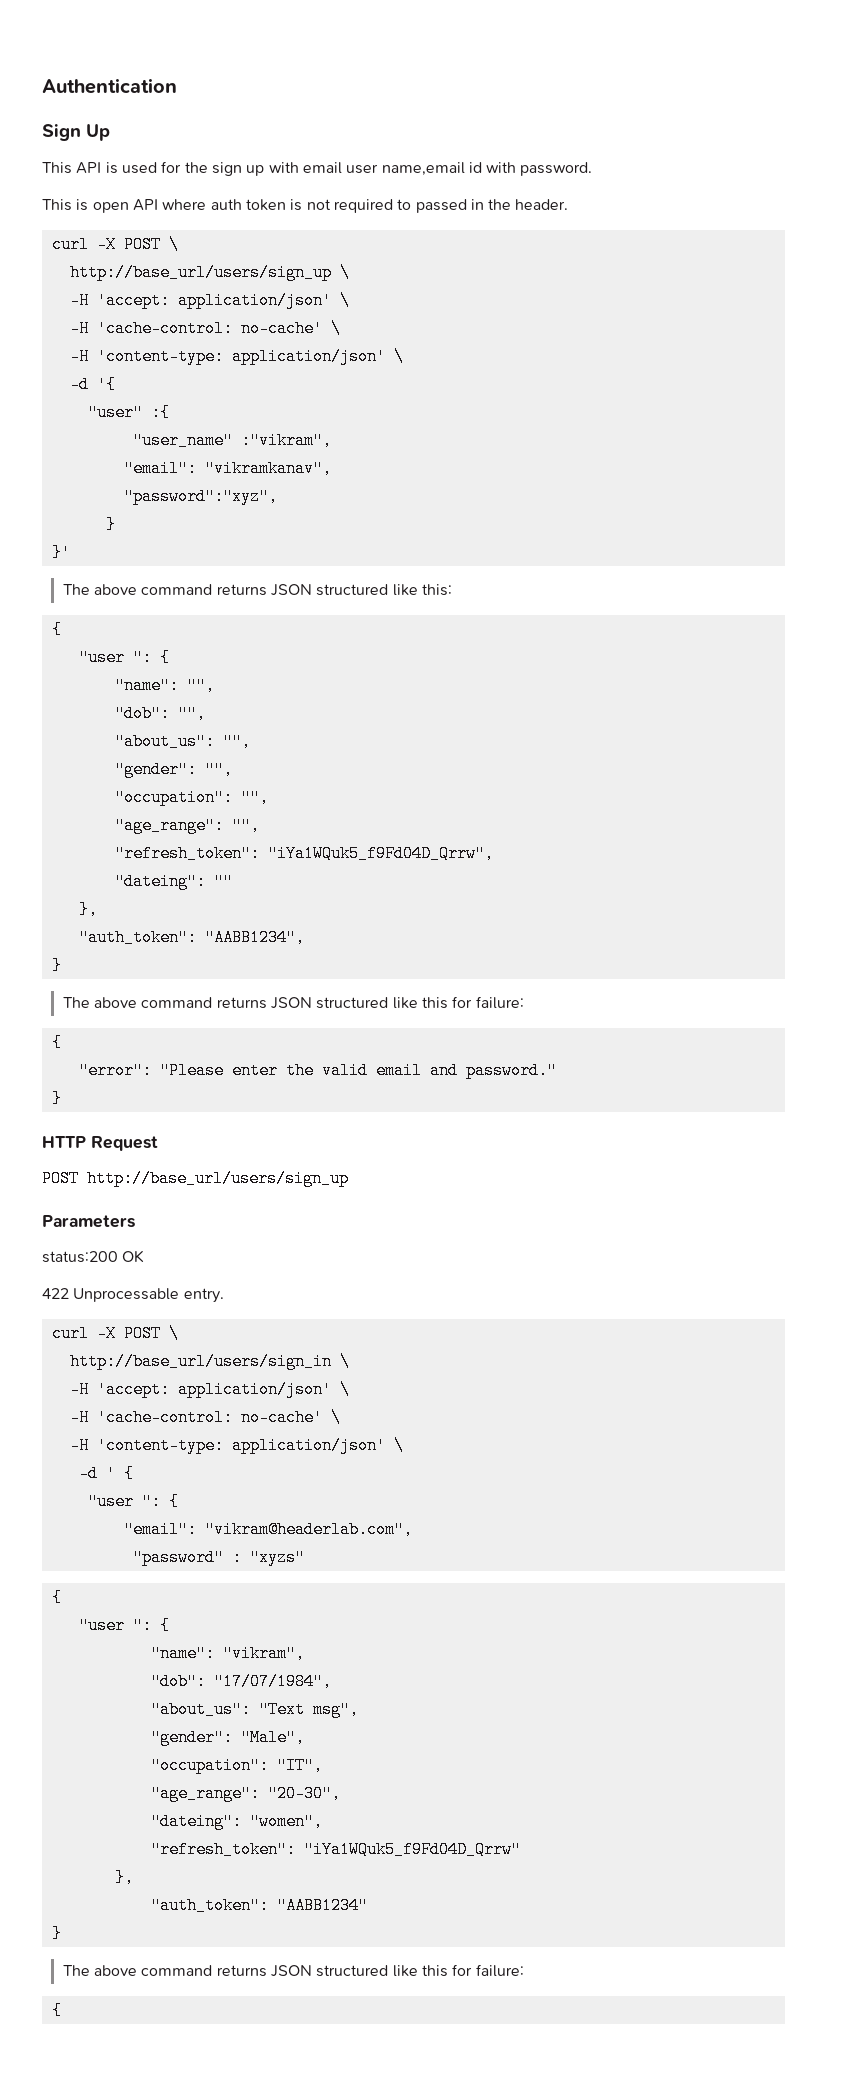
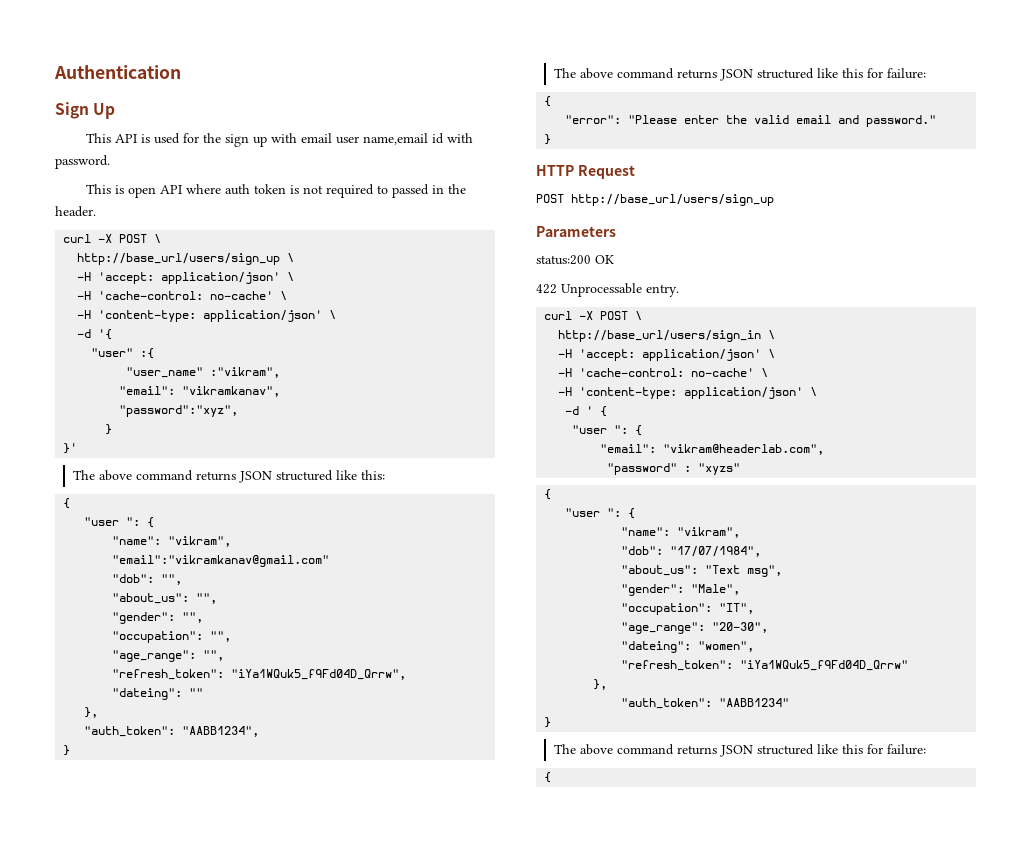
[186,677,215,694] "", -> [168,536,232,547] [112,555,330,567] "vikram", // "email":"vikramkanav@gmail.com"

